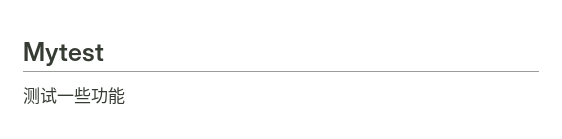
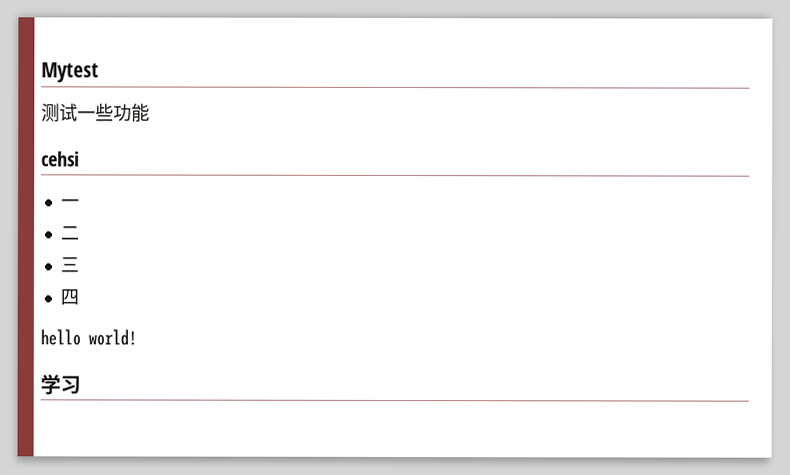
(125, 96) none -> [41,151,80,167] [60,199,80,208] [59,226,80,240] [59,257,79,273] [59,289,79,306] [40,329,137,346] [40,374,81,395] // cehsi // 一 // 二 // 三 // 四 // hello world! // 学习

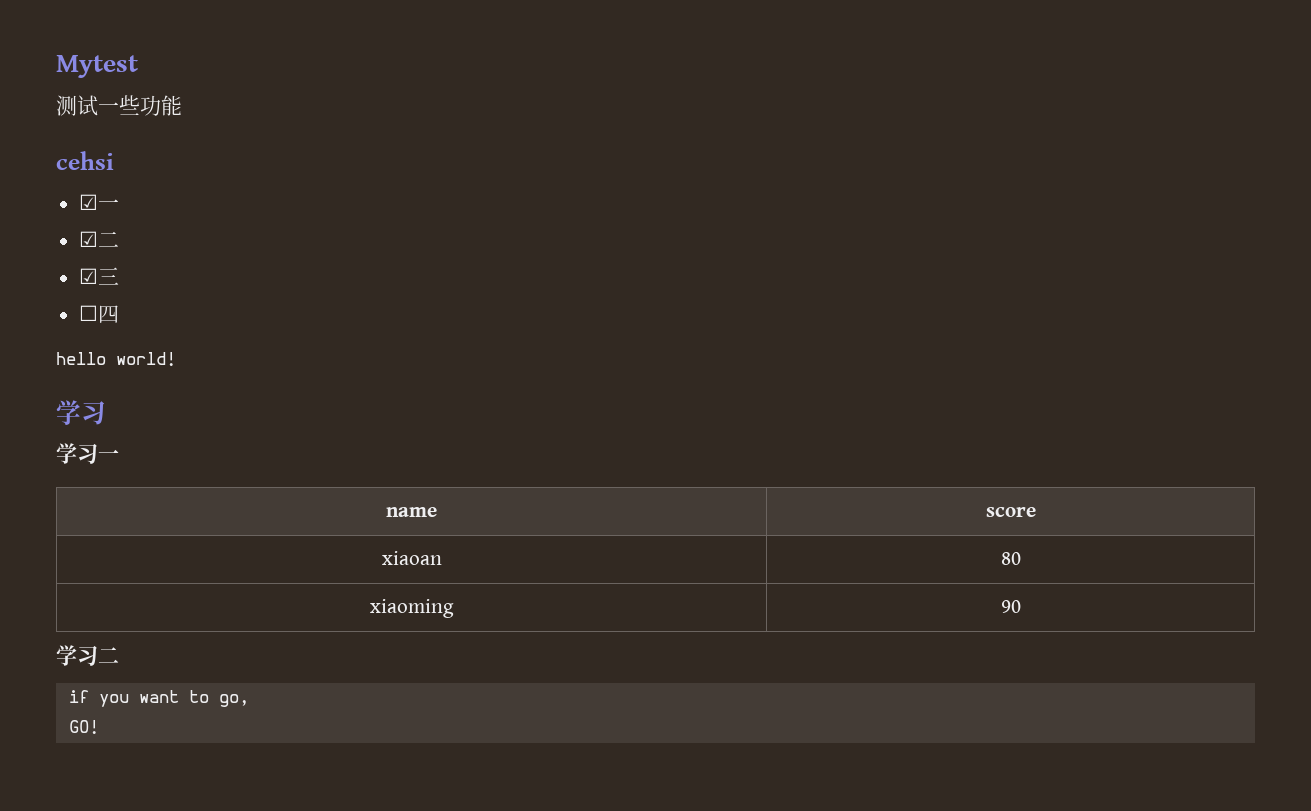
[60,199,80,208] [59,226,80,240] 一 // 二 // -> [79,194,120,210] [79,231,120,247] [79,268,99,284] ☑一 // ☑二 // ☑
(79, 265) none -> [79,305,99,321] ☐
(81, 385) none -> [56,443,119,464] [386,507,437,517] [985,507,1036,517] [381,551,442,565] [1000,552,1021,565] [370,599,454,618] [1000,600,1021,613] [56,645,119,666] [68,690,249,707] [68,720,99,735] // 学习一 // name | score // xiaoan | 80 // xiaoming | 90 // 学习二 // if you want to go, // GO!

